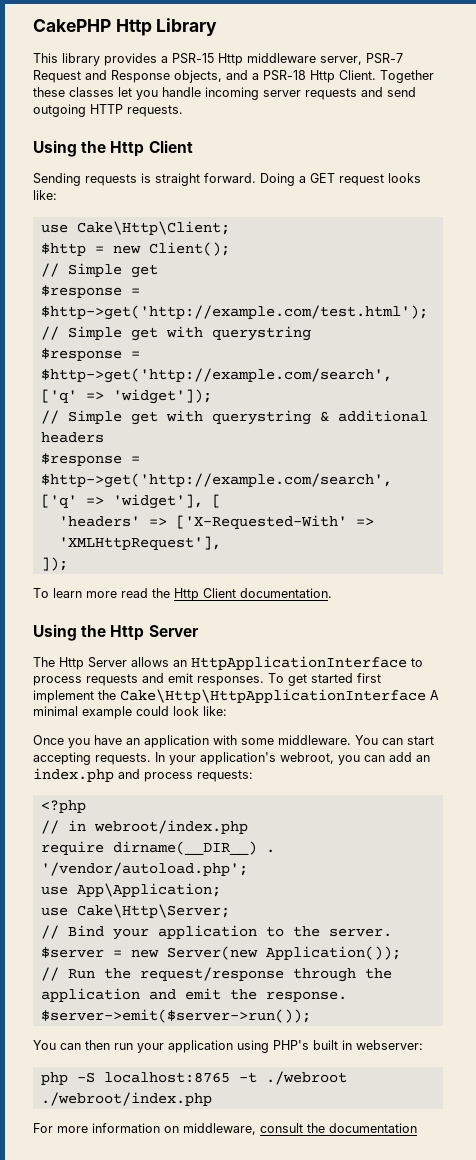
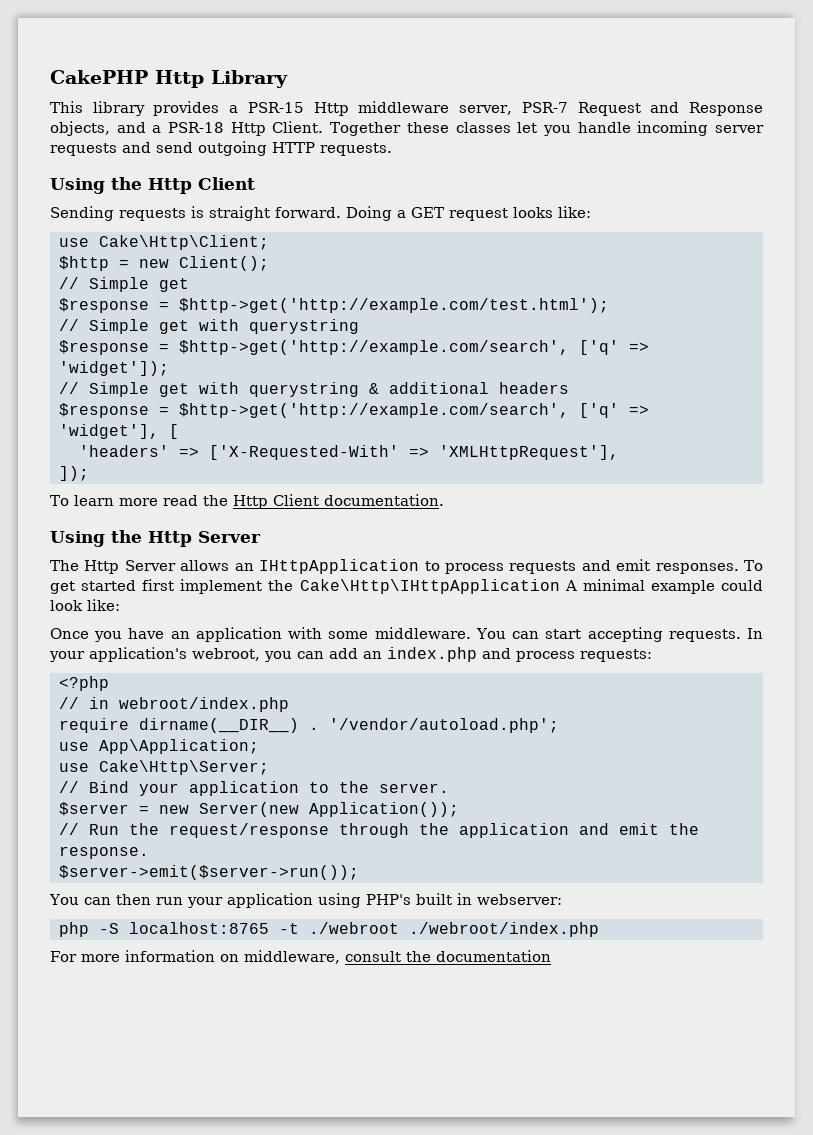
[191,656,407,670] HttpApplicationInterface -> [259,559,420,574] IHttpApplication
[120,689,426,703] Cake\Http\HttpApplicationInterface -> [299,579,560,594] Cake\Http\IHttpApplication

